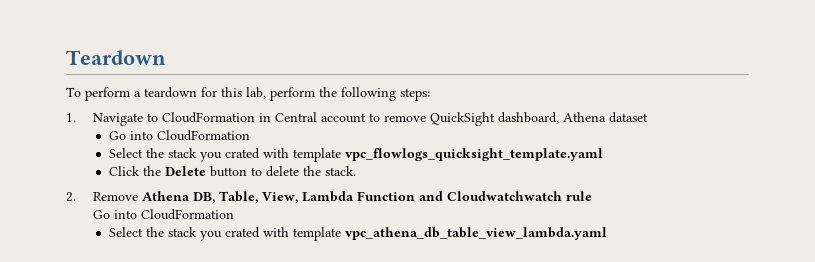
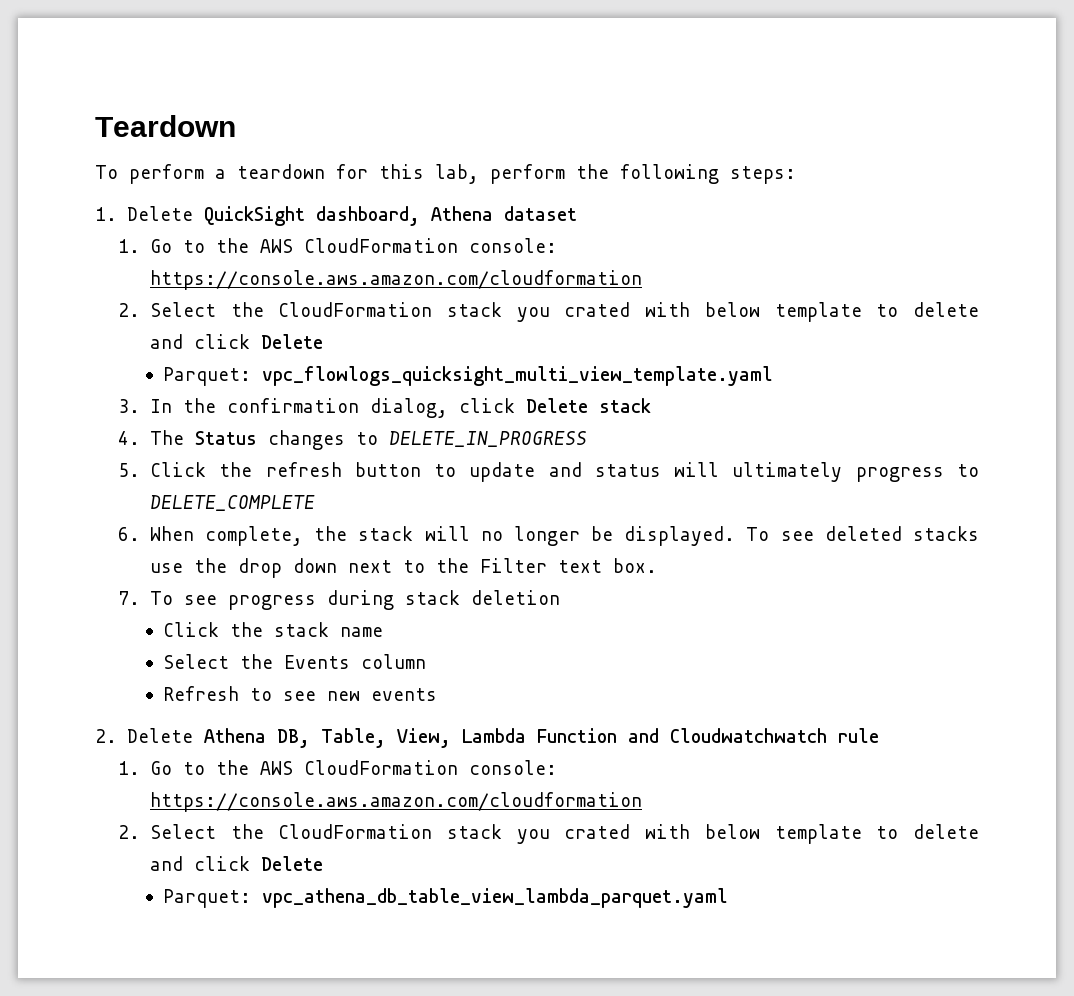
[93,112,649,126] [108,130,250,141] [108,148,603,162] [108,166,356,177] [66,192,139,202] Navigate to CloudFormation in Central account to remove QuickSight dashboard, Athena dataset // Go into CloudFormation // Select the stack you crated with template vpc_flowlogs_quicksight_template.yaml // Click the Delete button to delete the stack. // 2. Remove -> [126,206,577,226] [118,238,557,253] [149,270,642,290] [118,302,979,322] [149,334,323,349] [162,366,773,386] [118,398,651,418] [118,430,587,450] [118,462,980,482] [149,495,315,511] [118,526,980,546] [149,558,657,578] [118,590,560,610] [162,622,383,637] [162,654,426,669] [162,686,437,701] [95,728,193,743] Delete QuickSight dashboard, Athena dataset // 1. Go to the AWS CloudFormation console: https://console.aws.amazon.com/cloudformation // 2. Select the CloudFormation stack you crated with below template to delete and click Delete // Parquet: vpc_flowlogs_quicksight_multi_view_template.yaml // 3. In the confirmation dialog, click Delete stack // 4. The Status changes to DELETE_IN_PROGRESS // 5. Click the refresh button to update and status will ultimately progress to DELETE_COMPLETE // 6. When complete, the stack will no longer be displayed. To see deleted stacks use the drop down next to the Filter text box. // 7. To see progress during stack deletion // Click the stack name // Select the Events column // Refresh to see new events // 2. Delete
[93,209,235,220] [108,227,607,241] Go into CloudFormation // Select the stack you crated with template vpc_athena_db_table_view_lambda.yaml -> [118,760,557,775] [149,792,642,812] [118,824,979,844] [149,856,323,871] [162,888,728,908] 1. Go to the AWS CloudFormation console: https://console.aws.amazon.com/cloudformation // 2. Select the CloudFormation stack you crated with below template to delete and click Delete // Parquet: vpc_athena_db_table_view_lambda_parquet.yaml

